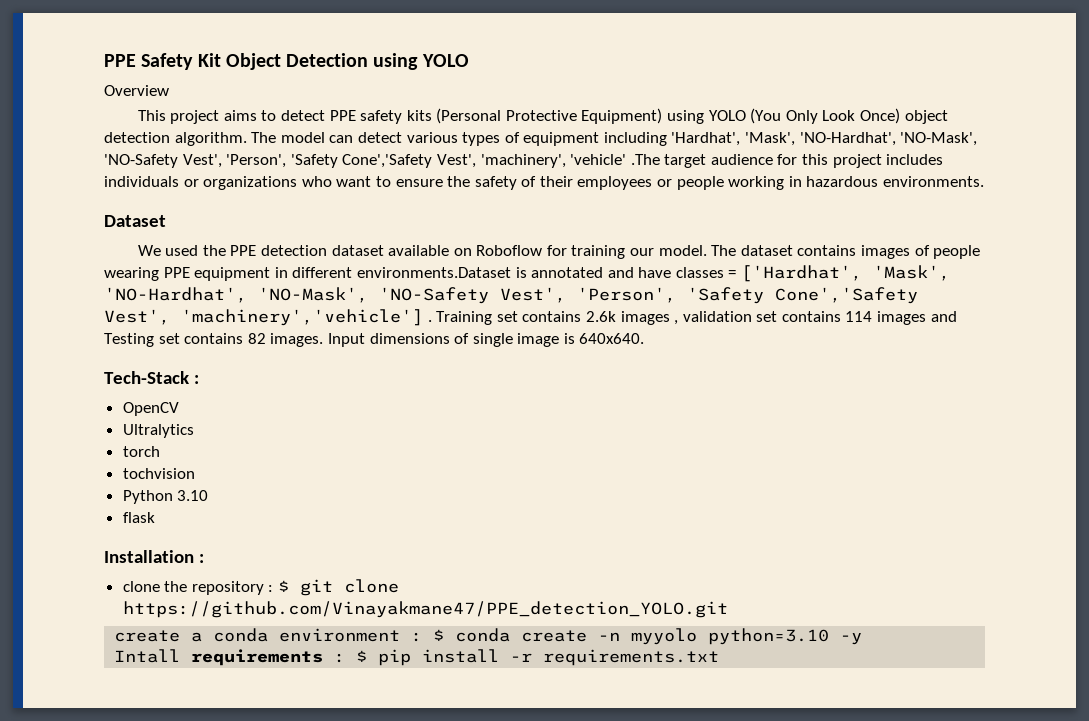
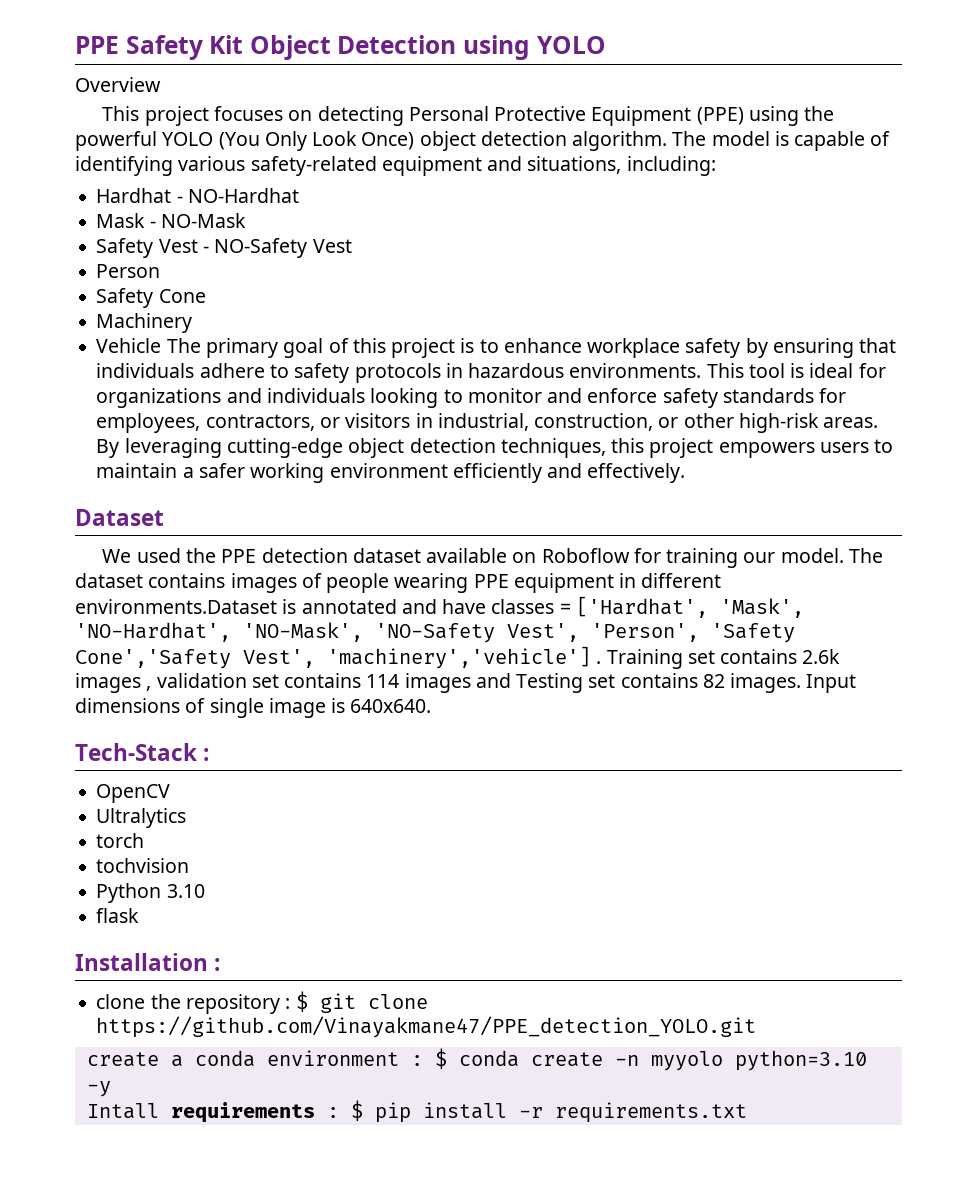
[223,108,705,124] aims to detect PPE safety kits (Personal Protective Equipment) using -> [214,106,835,126] [75,131,157,151] focuses on detecting Personal Protective Equipment (PPE) using the powerful
[329,132,978,146] [104,154,944,168] [104,176,985,190] can detect various types of equipment including 'Hardhat', 'Mask', 'NO-Hardhat', 'NO-Mask', 'NO-Safety Vest', 'Person', 'Safety Cone','Safety Vest', 'machinery', 'vehicle' .The target audience for this project includes individuals or organizations who want to ensure the safety of their employees or people working in hazardous environments. -> [774,131,891,151] [75,156,716,176] [96,188,299,203] [96,213,246,228] [96,238,352,258] [96,264,161,278] [96,288,206,308] [96,313,193,333] [96,338,897,358] [96,363,886,383] [96,388,847,408] [96,413,879,433] [96,438,894,458] [96,463,686,483] is capable of identifying various safety-related equipment and situations, including: // Hardhat - NO-Hardhat // Mask - NO-Mask // Safety Vest - NO-Safety Vest // Person // Safety Cone // Machinery // Vehicle The primary goal of this project is to enhance workplace safety by ensuring that individuals adhere to safety protocols in hazardous environments. This tool is ideal for organizations and individuals looking to monitor and enforce safety standards for employees, contractors, or visitors in industrial, construction, or other high-risk areas. By leveraging cutting-edge object detection techniques, this project empowers users to maintain a safer working environment efficiently and effectively.

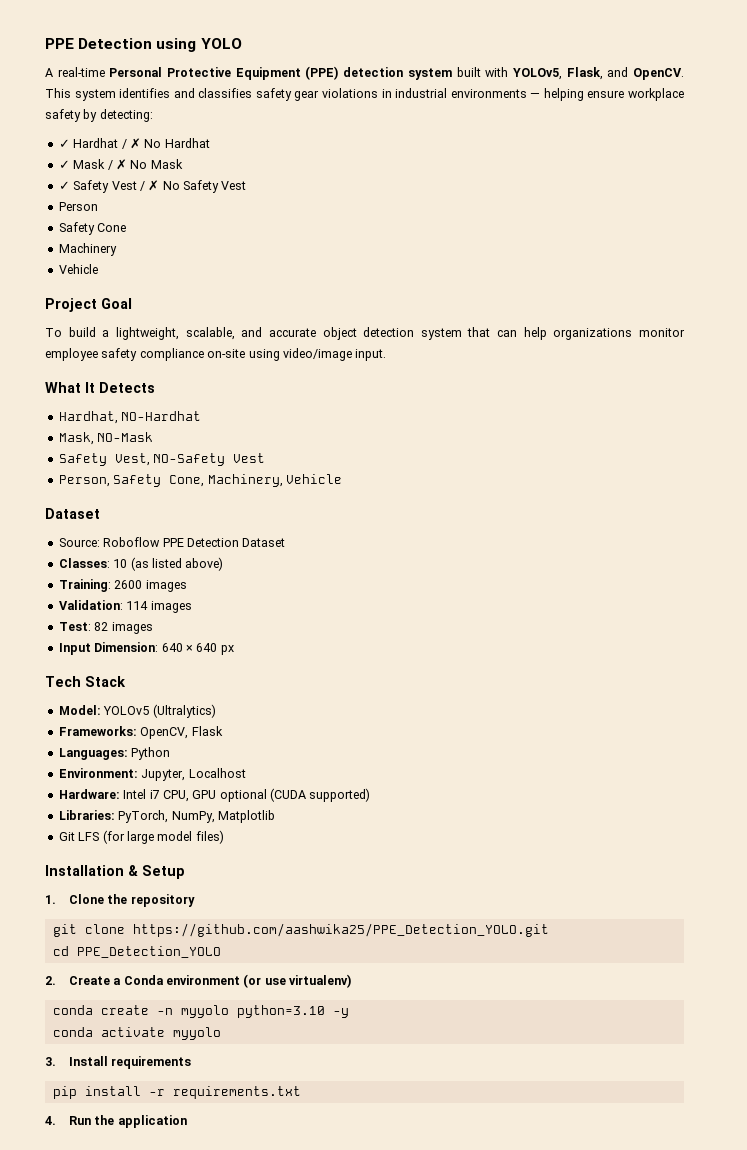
[75,35,331,60] PPE Safety Kit Object -> [45,38,74,49] PPE
[75,77,161,92] [102,106,835,126] [75,131,891,151] [75,156,716,176] [96,188,299,203] [96,213,246,228] [96,238,308,258] Overview // This project focuses on detecting Personal Protective Equipment (PPE) using the powerful YOLO (You Only Look Once) object detection algorithm. The model is capable of identifying various safety-related equipment and situations, including: // Hardhat - NO-Hardhat // Mask - NO-Mask // Safety Vest - NO-Safety -> [45,66,685,80] [45,88,684,101] [45,109,153,122] [58,138,210,149] [58,159,183,170] [58,180,219,193] A real-time Personal Protective Equipment (PPE) detection system built with YOLOv5, Flask, and OpenCV. This system identifies and classifies safety gear violations in industrial environments — helping ensure workplace safety by detecting: // ✓ Hardhat / ✗ No Hardhat // ✓ Mask / ✗ No Mask // ✓ Safety Vest / ✗ No Safety
[166,338,897,358] [96,363,886,383] [96,388,847,408] [96,413,879,433] [96,438,894,458] [96,463,686,483] [75,509,164,526] [102,548,883,568] [75,573,722,593] [75,596,804,618] [75,622,795,643] [75,646,841,669] [75,673,857,693] [75,698,432,718] [75,743,210,761] [96,784,171,803] [96,808,187,828] [96,833,145,848] [96,858,190,873] [96,883,205,903] [96,908,140,923] [75,953,221,971] [96,991,428,1014] [96,1016,757,1038] [86,1048,447,1069] The primary goal of this project is to enhance workplace safety by ensuring that individuals adhere to safety protocols in hazardous environments. This tool is ideal for organizations and individuals looking to monitor and enforce safety standards for employees, contractors, or visitors in industrial, construction, or other high-risk areas. By leveraging cutting-edge object detection techniques, this project empowers users to maintain a safer working environment efficiently and effectively. // Dataset // We used the PPE detection dataset available on Roboflow for training our model. The dataset contains images of people wearing PPE equipment in different environments.Dataset is annotated and have classes = ['Hardhat', 'Mask', 'NO-Hardhat', 'NO-Mask', 'NO-Safety Vest', 'Person', 'Safety Cone','Safety Vest', 'machinery','vehicle'] . Training set contains 2.6k images , validation set contains 114 images and Testing set contains 82 images. Input dimensions of single image is 640x640. // Tech-Stack : // OpenCV // Ultralytics // torch // tochvision // Python 3.10 // flask // Installation : // clone the repository : $ git clone https://github.com/Vinayakmane47/PPE_detection_YOLO.git // create a conda environment : $ -> [45,298,132,312] [45,327,686,340] [45,348,387,361] [45,382,155,393] [58,411,202,424] [58,432,154,445] [58,453,266,466] [58,474,342,487] [45,508,100,519] [58,537,286,547] [58,557,224,571] [58,579,187,592] [58,600,192,613] [58,622,153,634] [58,642,234,655] [45,676,126,687] [58,704,216,718] [58,726,223,739] [58,747,171,760] [58,768,246,781] [58,788,371,802] [58,810,275,823] [58,830,224,844] [45,865,185,879] [45,894,195,907] [52,923,549,937] [52,946,221,958] [45,974,352,988] // Project Goal // To build a lightweight, scalable, and accurate object detection system that can help organizations monitor employee safety compliance on-site using video/image input. // What It Detects // Hardhat, NO-Hardhat // Mask, NO-Mask // Safety Vest, NO-Safety Vest // Person, Safety Cone, Machinery, Vehicle // Dataset // Source: Roboflow PPE Detection Dataset // Classes: 10 (as listed above) // Training: 2600 images // Validation: 114 images // Test: 82 images // Input Dimension: 640 × 640 px // Tech Stack // Model: YOLOv5 (Ultralytics) // Frameworks: OpenCV, Flask // Languages: Python // Environment: Jupyter, Localhost // Hardware: Intel i7 CPU, GPU optional (CUDA supported) // Libraries: PyTorch, NumPy, Matplotlib // Git LFS (for large model files) // Installation & Setup // 1. Clone the repository // git clone https://github.com/aashwika25/PPE_Detection_YOLO.git // cd PPE_Detection_YOLO // 2. Create a Conda environment (or use virtualenv) //
[86,1103,159,1119] Intall -> [52,1027,221,1040] [45,1056,108,1066] conda activate myyolo // 3. Install
[326,1100,363,1121] : $ -> (192, 1062) //
(747, 1112) none -> [45,1115,187,1128] // 4. Run the application

